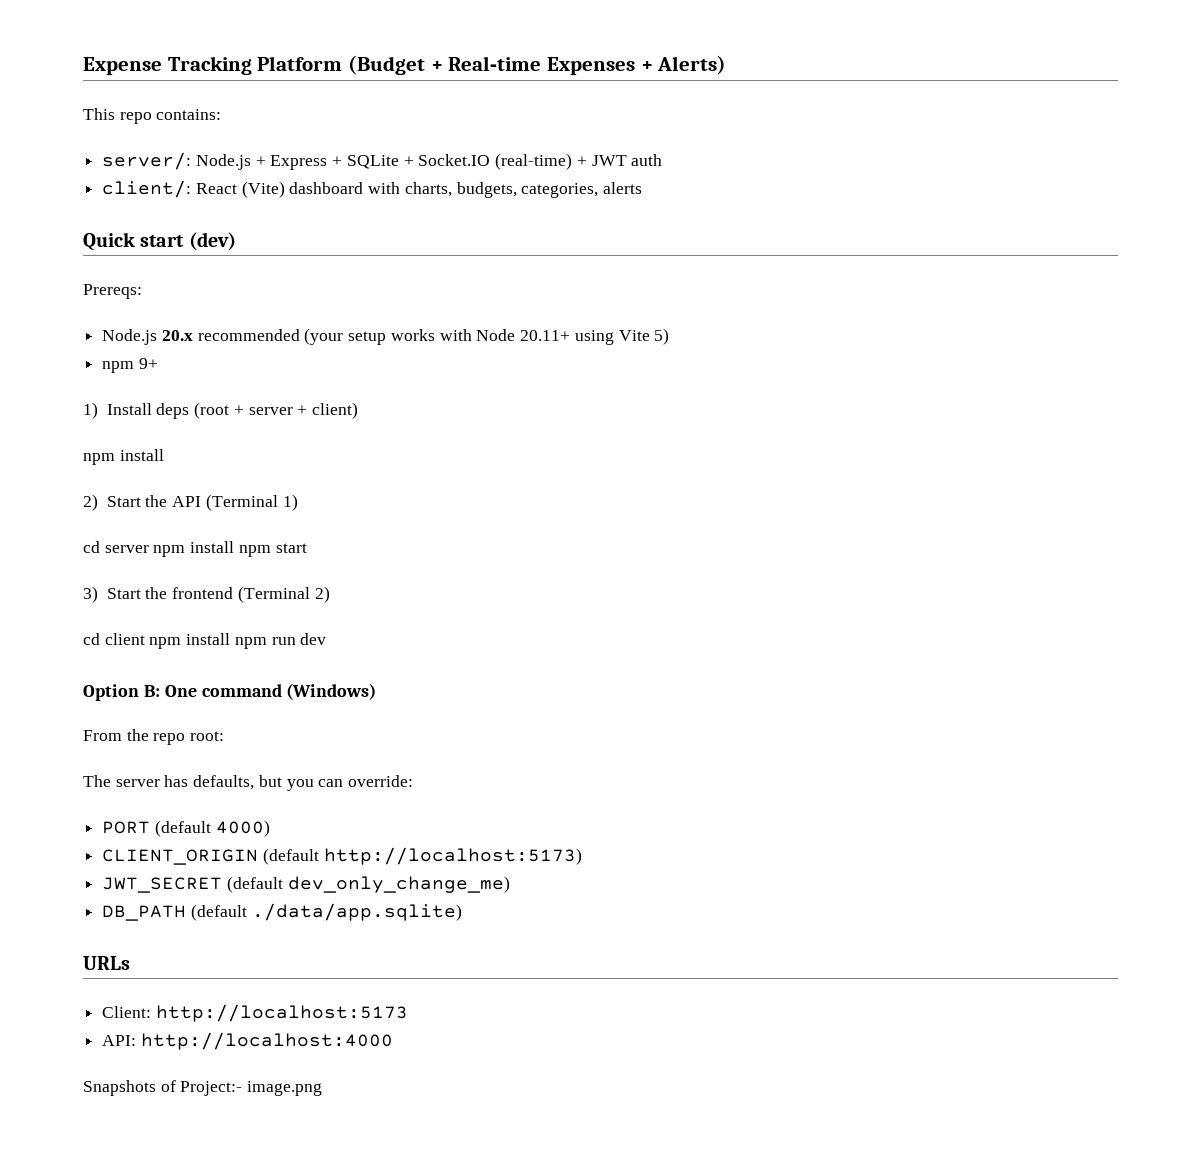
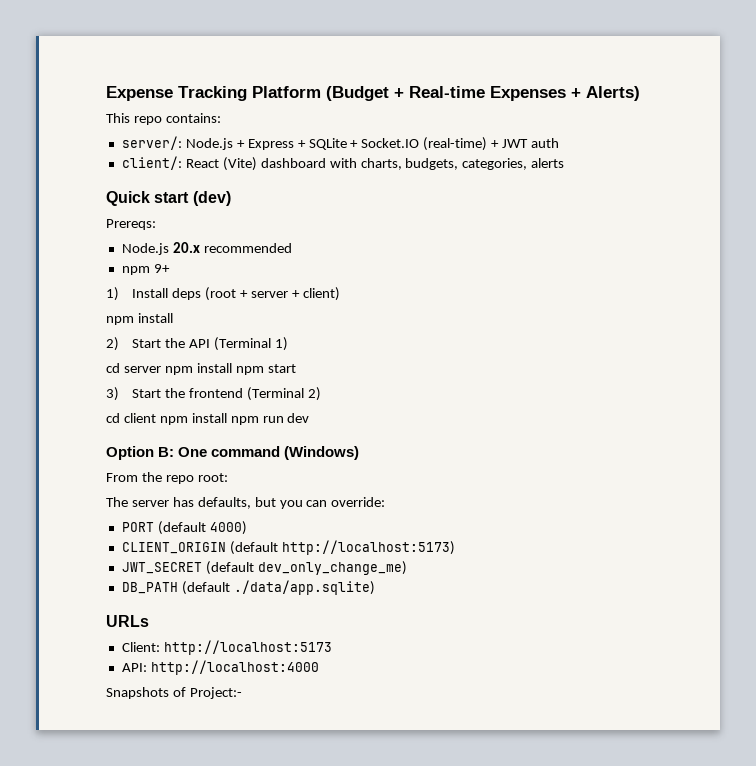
[304,328,670,345] (your setup works with Node 20.11+ using Vite 5) -> (292, 248) none
[247,1081,323,1096] image.png -> (242, 693) none

